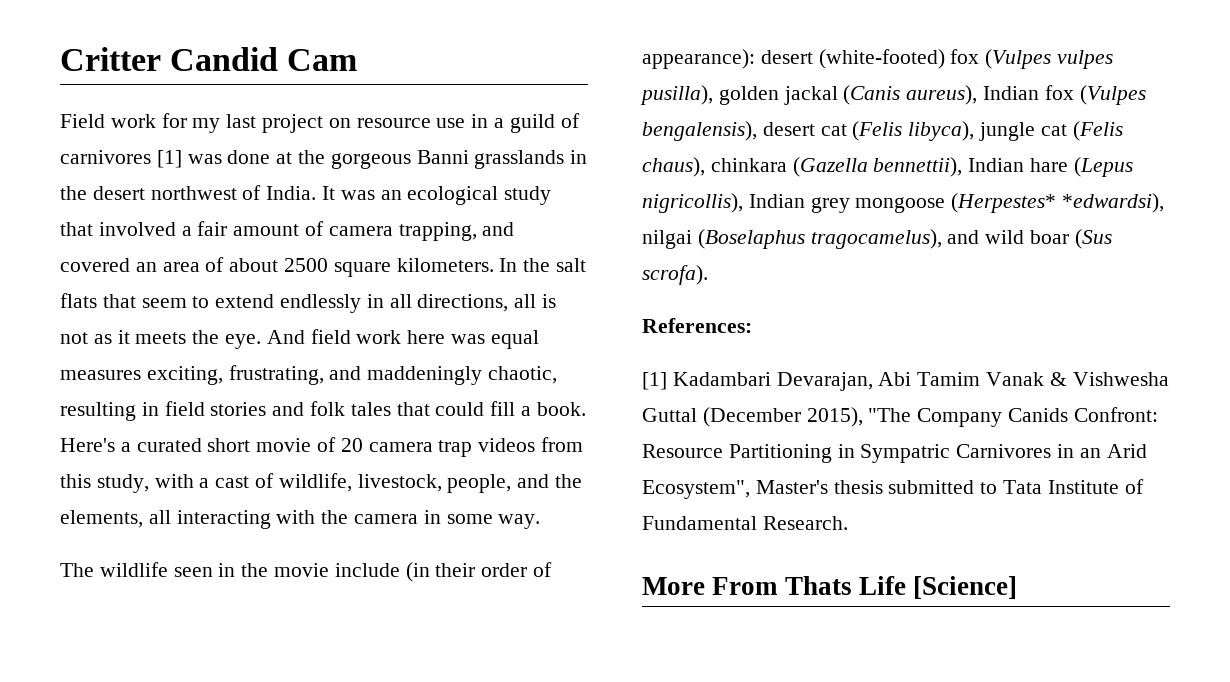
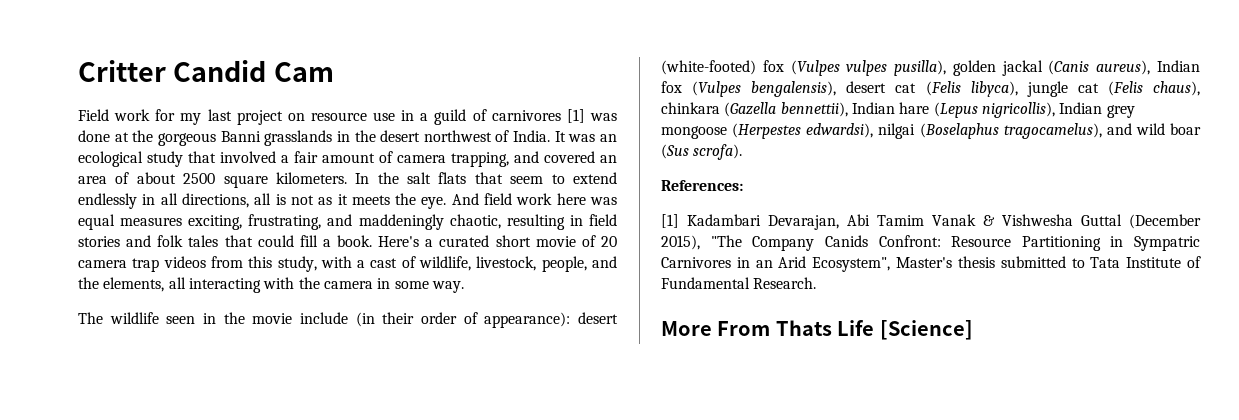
[951,193,1165,213] (Herpestes* *edwardsi), -> [732,123,874,139] (Herpestes edwardsi),

